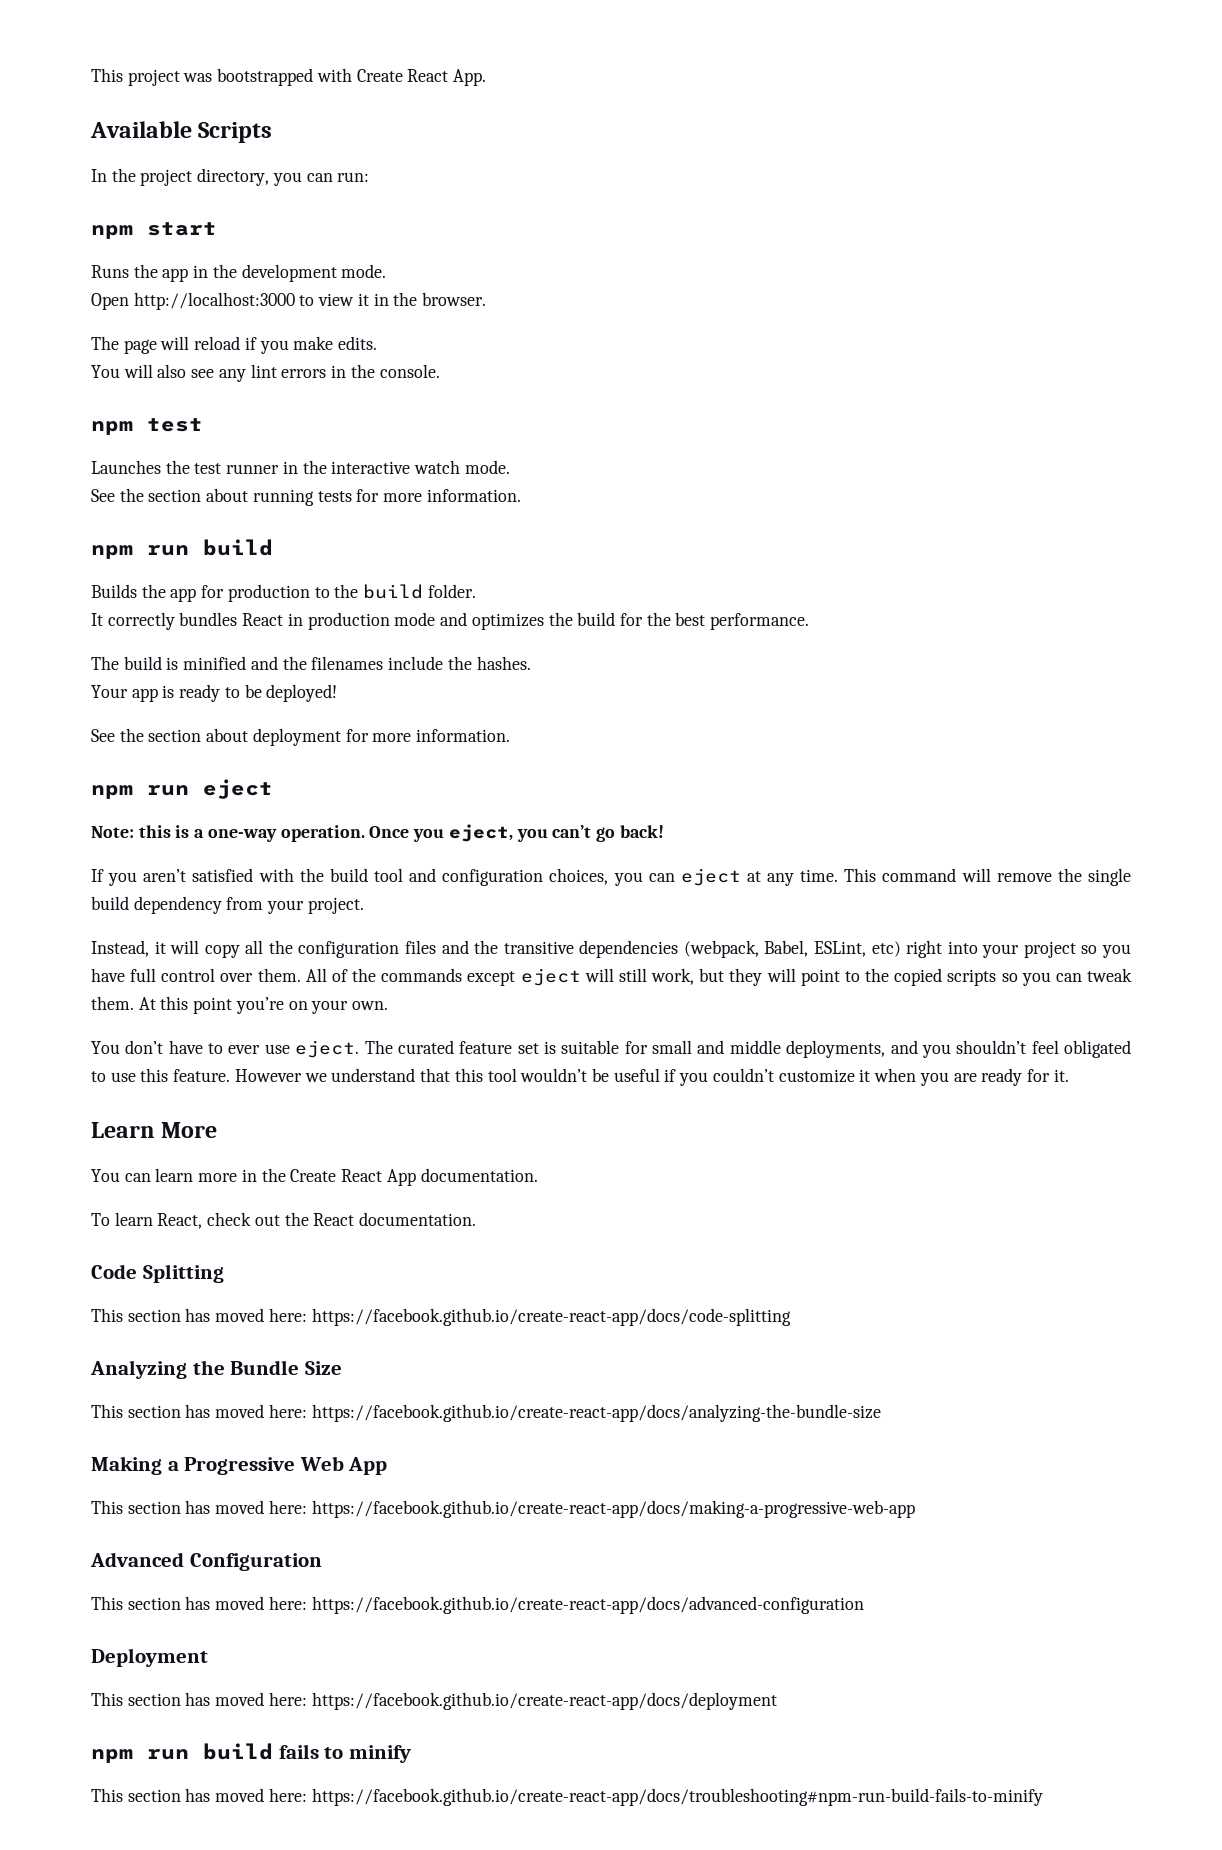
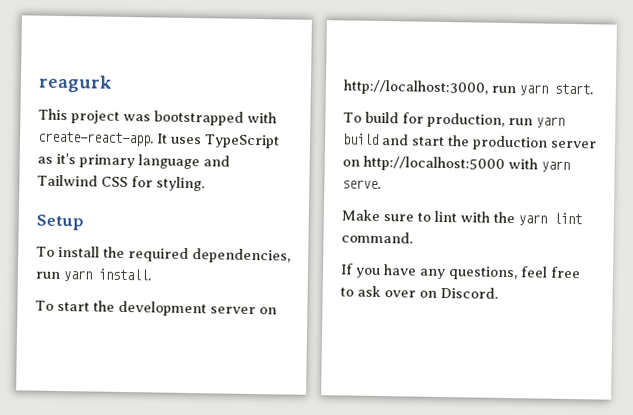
(91, 75) none -> [38,74,113,93] reagurk //
[356,69,487,86] [90,121,273,143] [91,168,370,186] [91,222,217,239] [91,264,387,282] [91,292,487,310] [91,336,378,354] [91,364,440,382] [91,418,203,435] [91,460,510,474] [91,488,521,506] [91,539,273,559] [91,584,476,602] [91,612,810,630] [91,656,531,670] [91,684,338,702] [91,728,511,746] [91,779,273,799] [91,824,664,842] [91,868,1131,886] [91,896,364,914] [91,940,1131,958] [91,968,1132,986] [91,996,389,1014] [91,1040,1132,1058] [91,1068,1069,1086] [91,1122,218,1138] [91,1168,538,1186] [91,1212,477,1229] [91,1264,224,1283] [91,1308,791,1326] [90,1360,342,1379] [91,1404,881,1422] [91,1456,388,1475] [91,1500,915,1518] [90,1552,322,1571] [91,1596,864,1614] [91,1648,208,1667] [91,1692,777,1710] [91,1743,411,1763] [91,1788,1043,1806] Create React App. // Available Scripts // In the project directory, you can run: // npm start // Runs the app in the development mode. // Open http://localhost:3000 to view it in the browser. // The page will reload if you make edits. // You will also see any lint errors in the console. // npm test // Launches the test runner in the interactive watch mode. // See the section about running tests for more information. // npm run build // Builds the app for production to the build folder. // It correctly bundles React in production mode and optimizes the build for the best performance. // The build is minified and the filenames include the hashes. // Your app is ready to be deployed! // See the section about deployment for more information. // npm run eject // Note: this is a one-way operation. Once you eject, you can’t go back! // If you aren’t satisfied with the build tool and configuration choices, you can eject at any time. This command will remove the single build dependency from your project. // Instead, it will copy all the configuration files and the transitive dependencies (webpack, Babel, ESLint, etc) right into your project so you have full control over them. All of the commands except eject will still work, but they will point to the copied scripts so you can tweak them. At this point you’re on your own. // You don’t have to ever use eject. The curated feature set is suitable for small and middle deployments, and you shouldn’t feel obligated to use this feature. However we understand that this tool wouldn’t be useful if you couldn’t customize it when you are ready for it. // Learn More // You can learn more in the Create React App documentation. // To learn React, check out the React documentation. // Code Splitting // This section has moved here: https://facebook.github.io/create-react-app/docs/code-splitting // Analyzing the Bundle Size // This section has moved here: https://facebook.github.io/create-react-app/docs/analyzing-the-bundle-size // Making a Progressive Web App // This section has moved here: https://facebook.github.io/create-react-app/docs/making-a-progressive-web-app // Advanced Configuration // This section has moved here: https://facebook.github.io/create-react-app/docs/advanced-configuration // Deployment // This section has moved here: https://facebook.github.io/create-react-app/docs/deployment // npm run build fails to minify // This section has moved here: https://facebook.github.io/create-react-app/docs/troubleshooting#npm-run-build-fails-to-minify -> [37,131,280,149] [37,152,230,170] [37,174,205,192] [36,214,84,231] [36,245,291,264] [35,268,152,282] [35,300,277,317] [343,79,593,96] [343,111,565,128] [342,133,597,151] [342,155,570,172] [342,179,381,189] [341,209,582,226] [341,231,413,244] [340,263,581,281] [340,285,498,299] create-react-app. It uses TypeScript as it's primary language and Tailwind CSS for styling. // Setup // To install the required dependencies, run yarn install. // To start the development server on http://localhost:3000, run yarn start. // To build for production, run yarn build and start the production server on http://localhost:5000 with yarn serve. // Make sure to lint with the yarn lint command. // If you have any questions, feel free to ask over on Discord.

